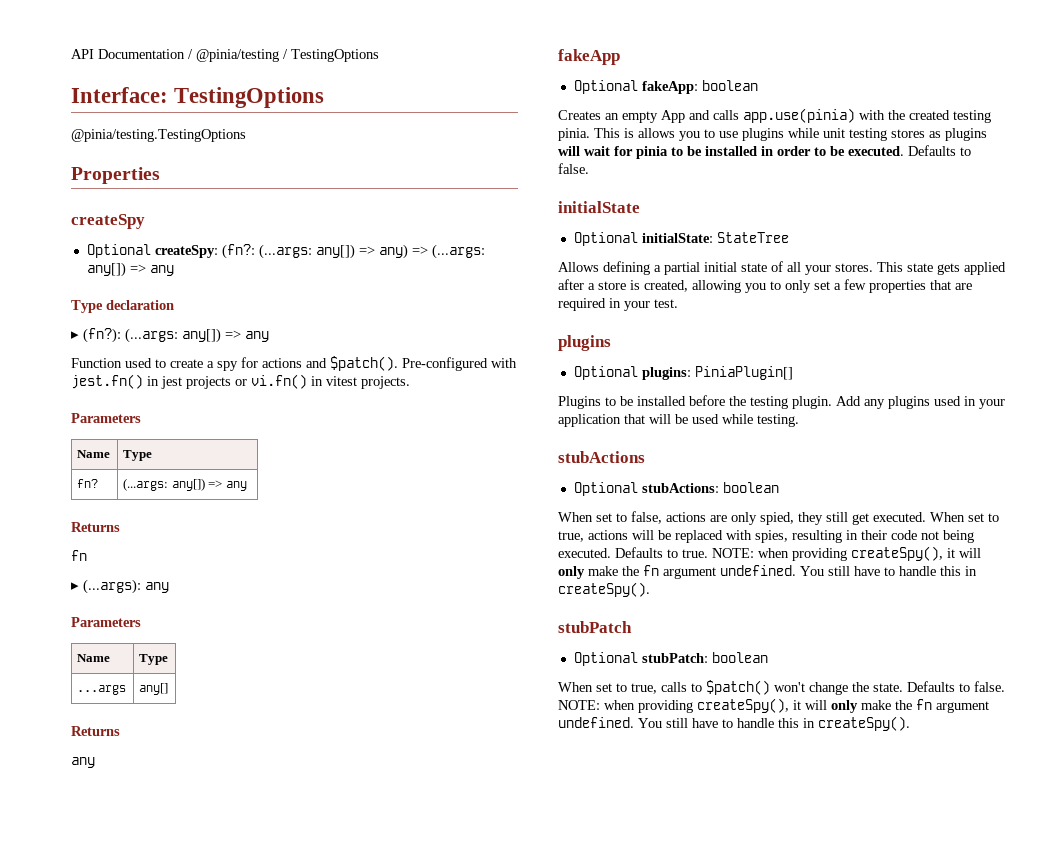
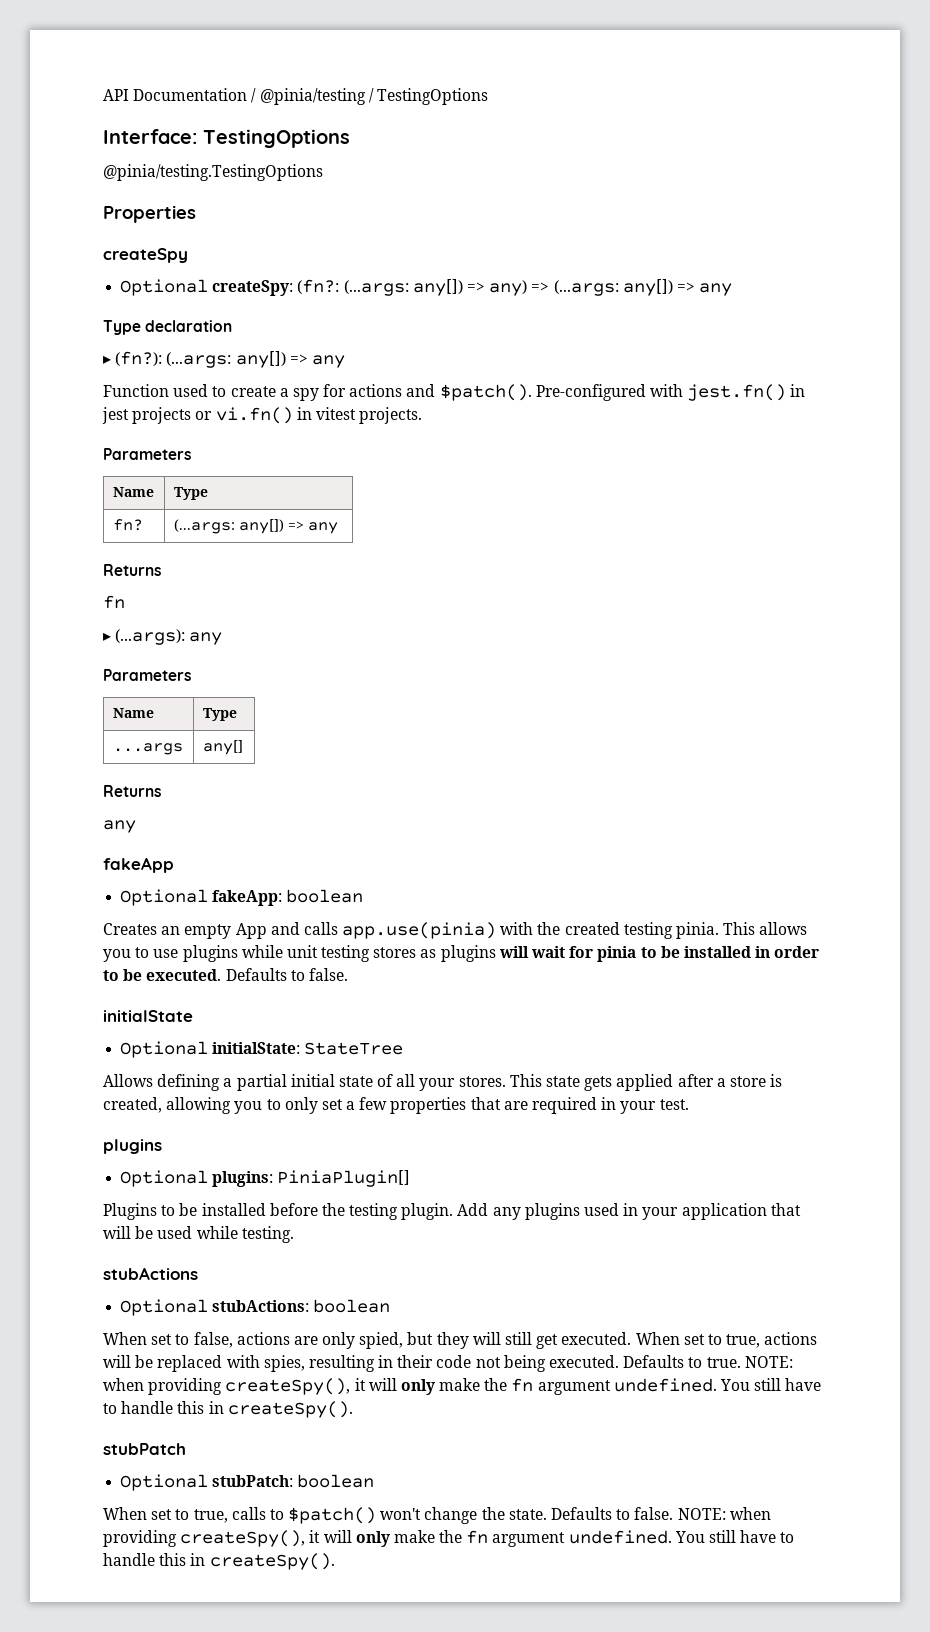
[624,128,634,138] is -> (756, 928) none
[798,512,823,525] they -> [407,1332,501,1349] but they will

